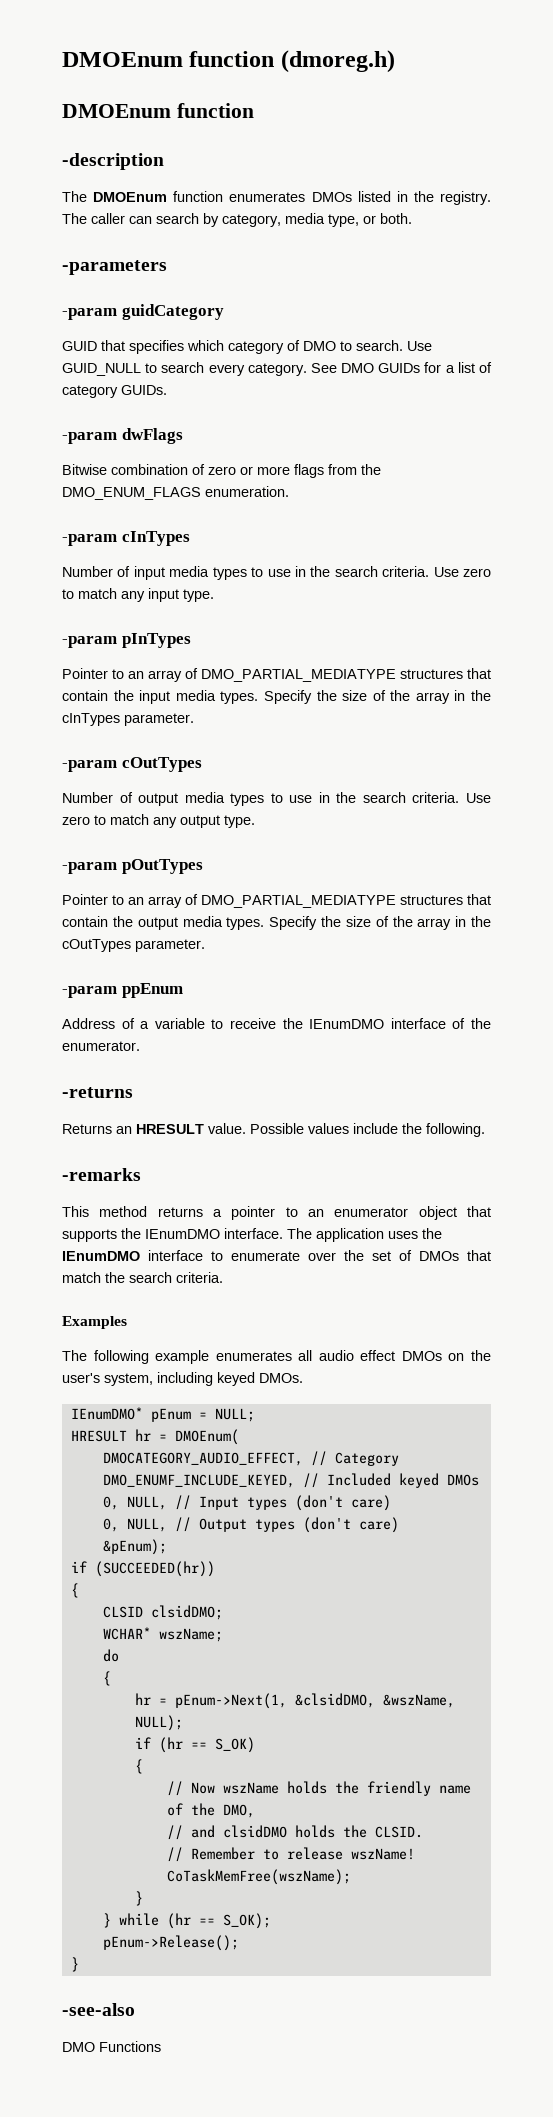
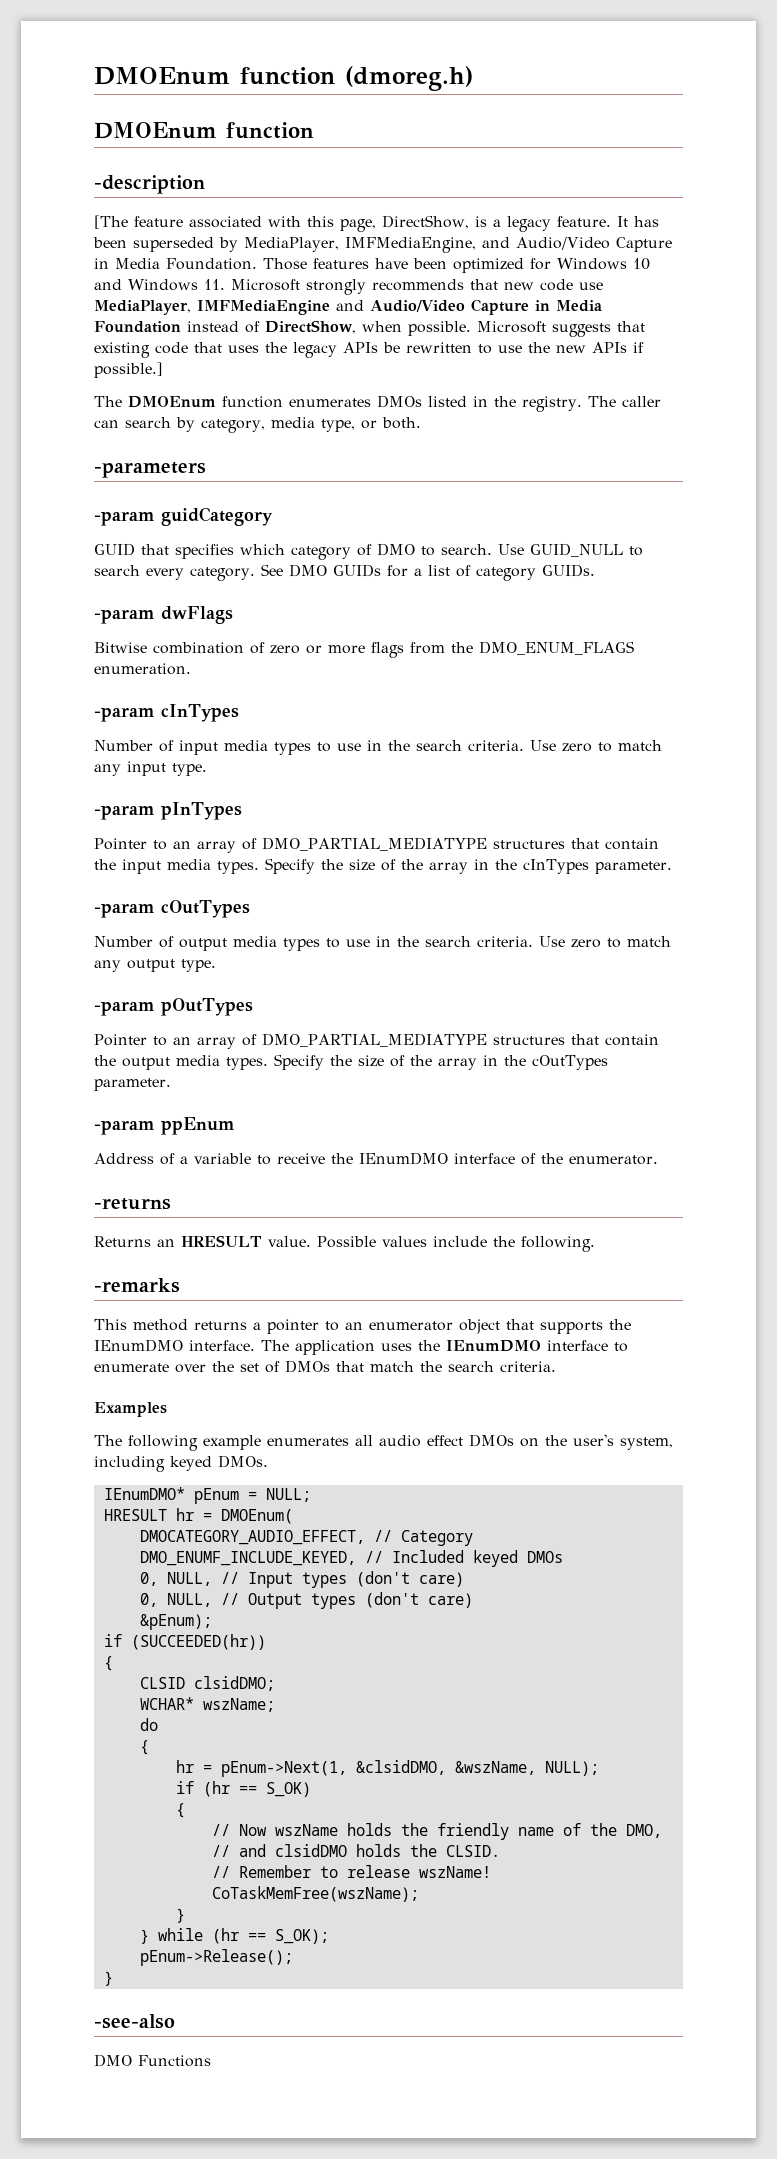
(164, 161) none -> [94,215,659,232] [93,237,672,253] [94,258,650,273] [94,279,603,295] [94,299,602,315] [94,320,645,337] [94,342,644,358] [94,362,163,378] // [The feature associated with this page, DirectShow, is a legacy feature. It has been superseded by MediaPlayer, IMFMediaEngine, and Audio/Video Capture in Media Foundation. Those features have been optimized for Windows 10 and Windows 11. Microsoft strongly recommends that new code use MediaPlayer, IMFMediaEngine and Audio/Video Capture in Media Foundation instead of DirectShow, when possible. Microsoft suggests that existing code that uses the legacy APIs be rewritten to use the new APIs if possible.]

